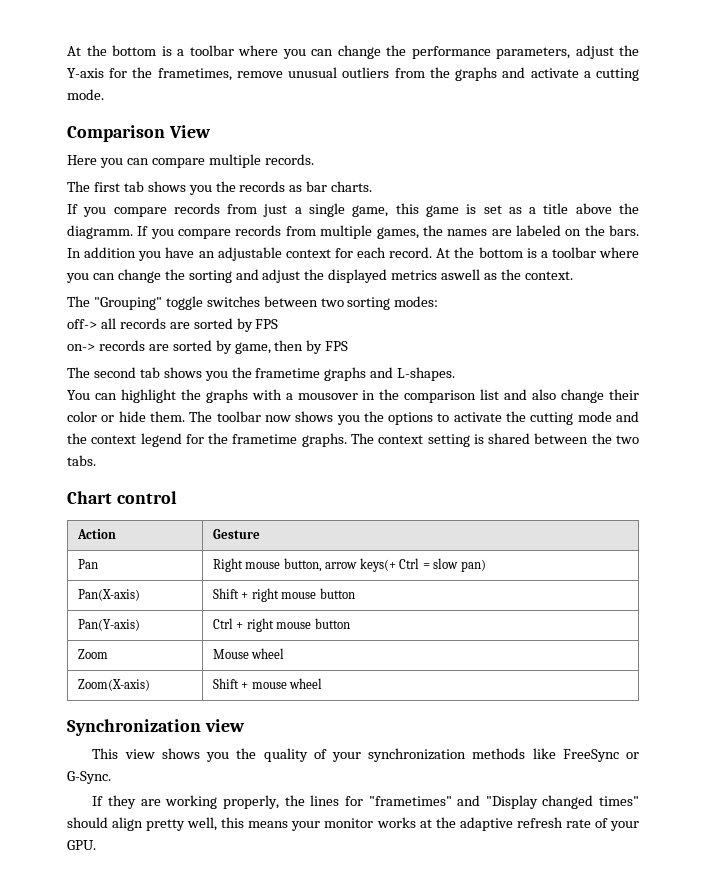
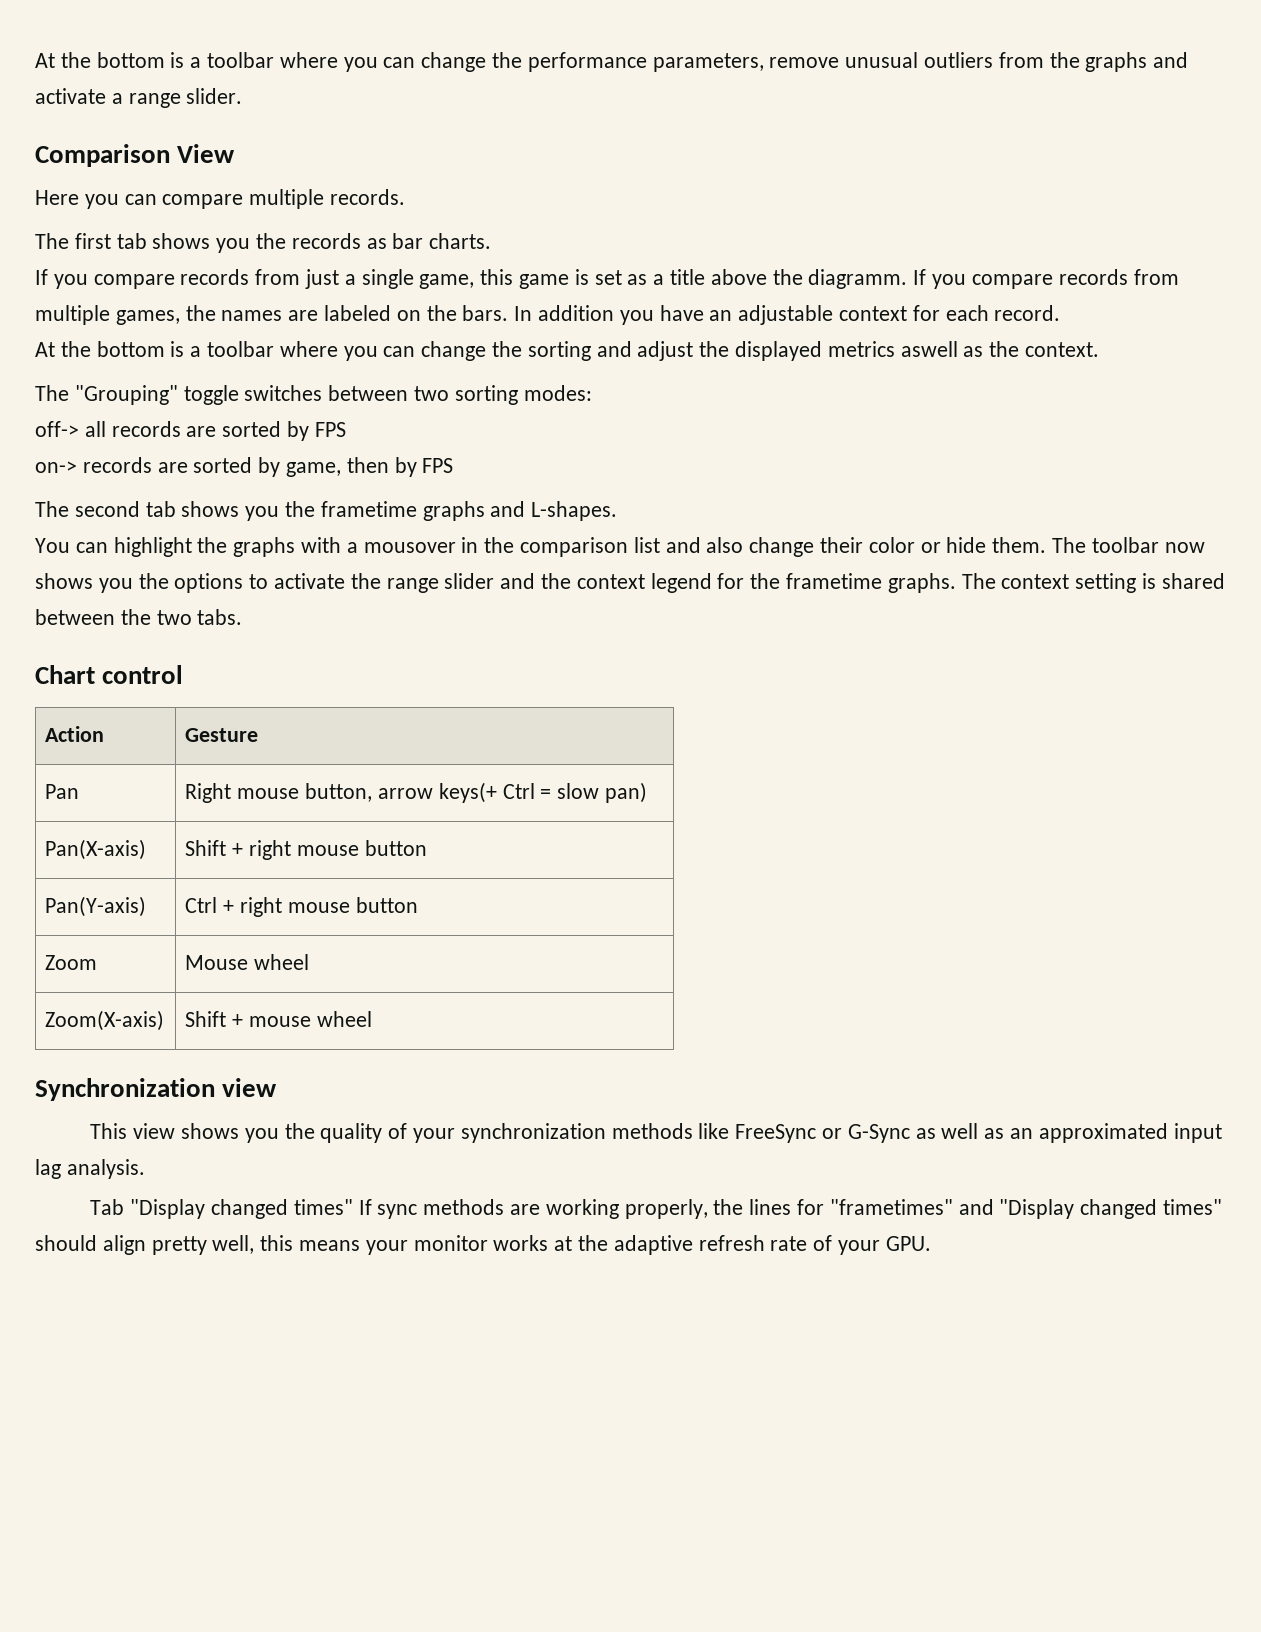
[575,45,639,59] [67,67,232,81] adjust the Y-axis for the frametimes, -> (764, 62) none
[596,68,639,81] [67,89,104,100] cutting mode. -> [128,88,243,108] range slider.
(433, 252) none -> (1061, 313) //
[530,411,612,425] cutting mode -> [386,573,495,593] range slider
[67,771,111,784] [92,795,137,809] G-Sync. // If they -> [847,1123,1222,1143] [35,1159,145,1179] [90,1199,505,1219] G-Sync as well as an approximated input lag analysis. // Tab "Display changed times" If sync methods

